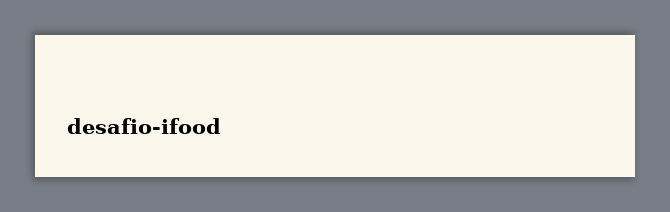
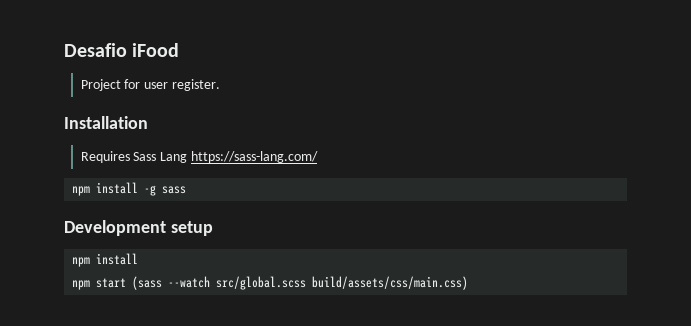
[67,118,221,134] desafio-ifood -> [64,43,180,57] [80,79,220,91] [64,116,148,129] [80,151,318,163] [72,182,187,196] [64,220,213,236] [72,253,139,267] [72,276,469,290] Desafio iFood // Project for user register. // Installation // Requires Sass Lang https://sass-lang.com/ // npm install -g sass // Development setup // npm install // npm start (sass --watch src/global.scss build/assets/css/main.css)

